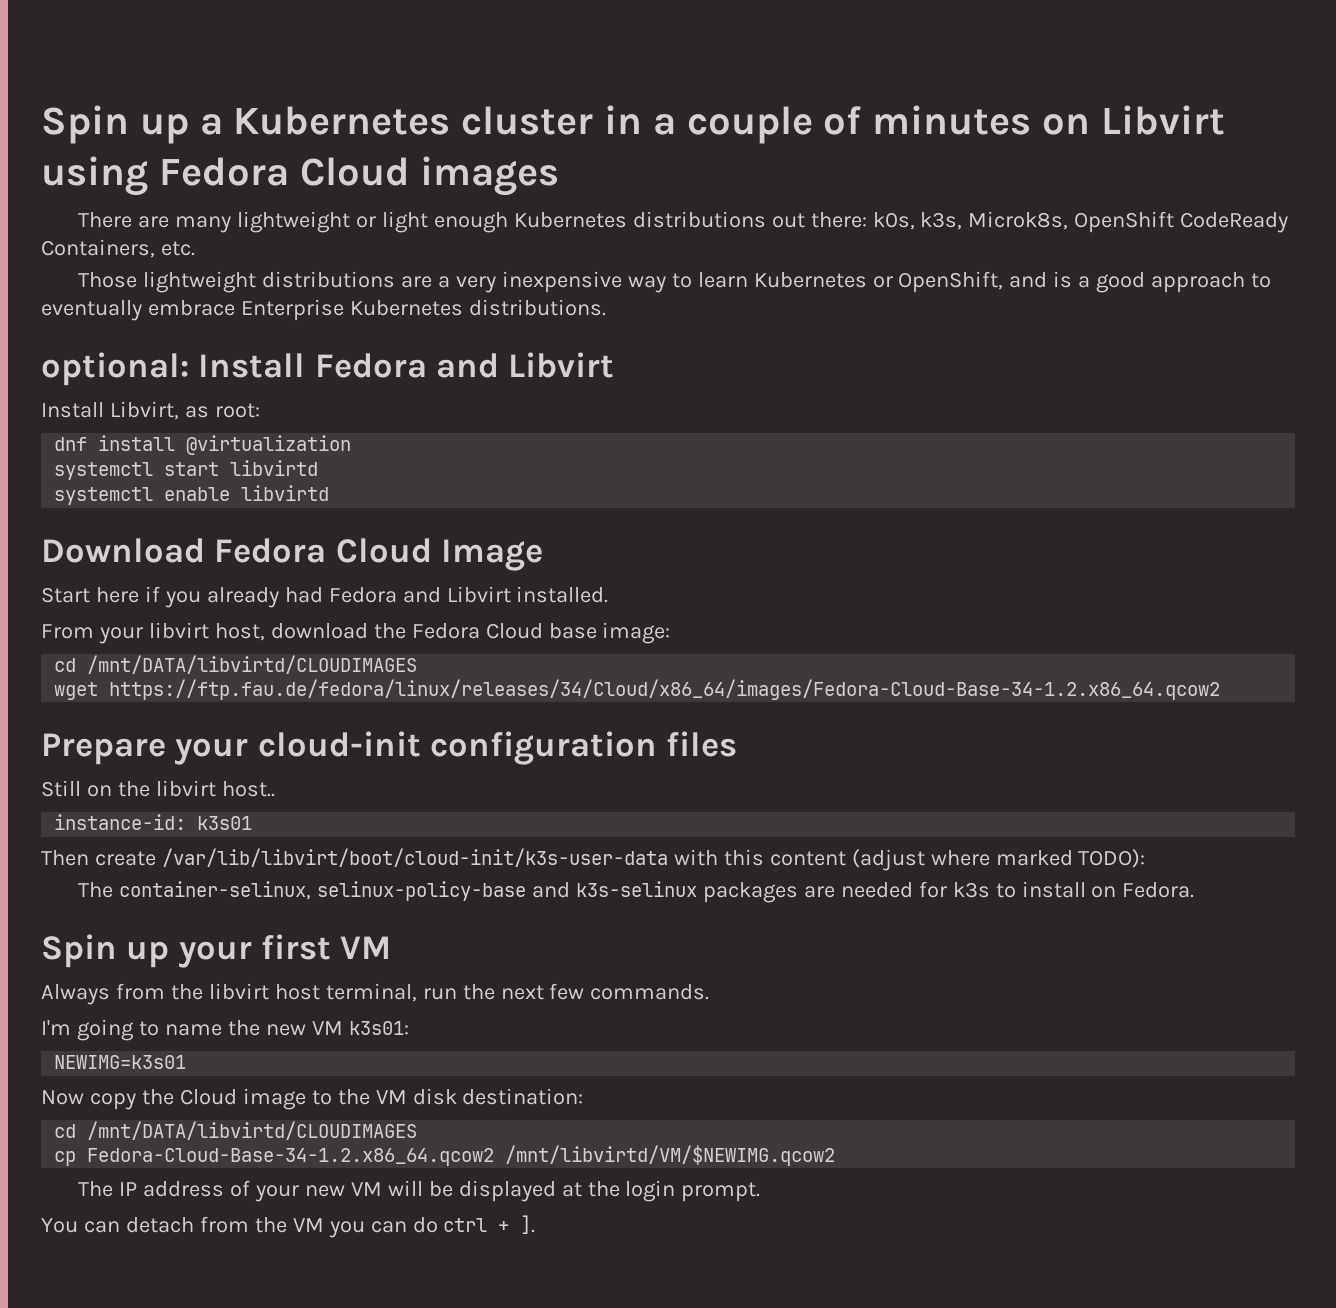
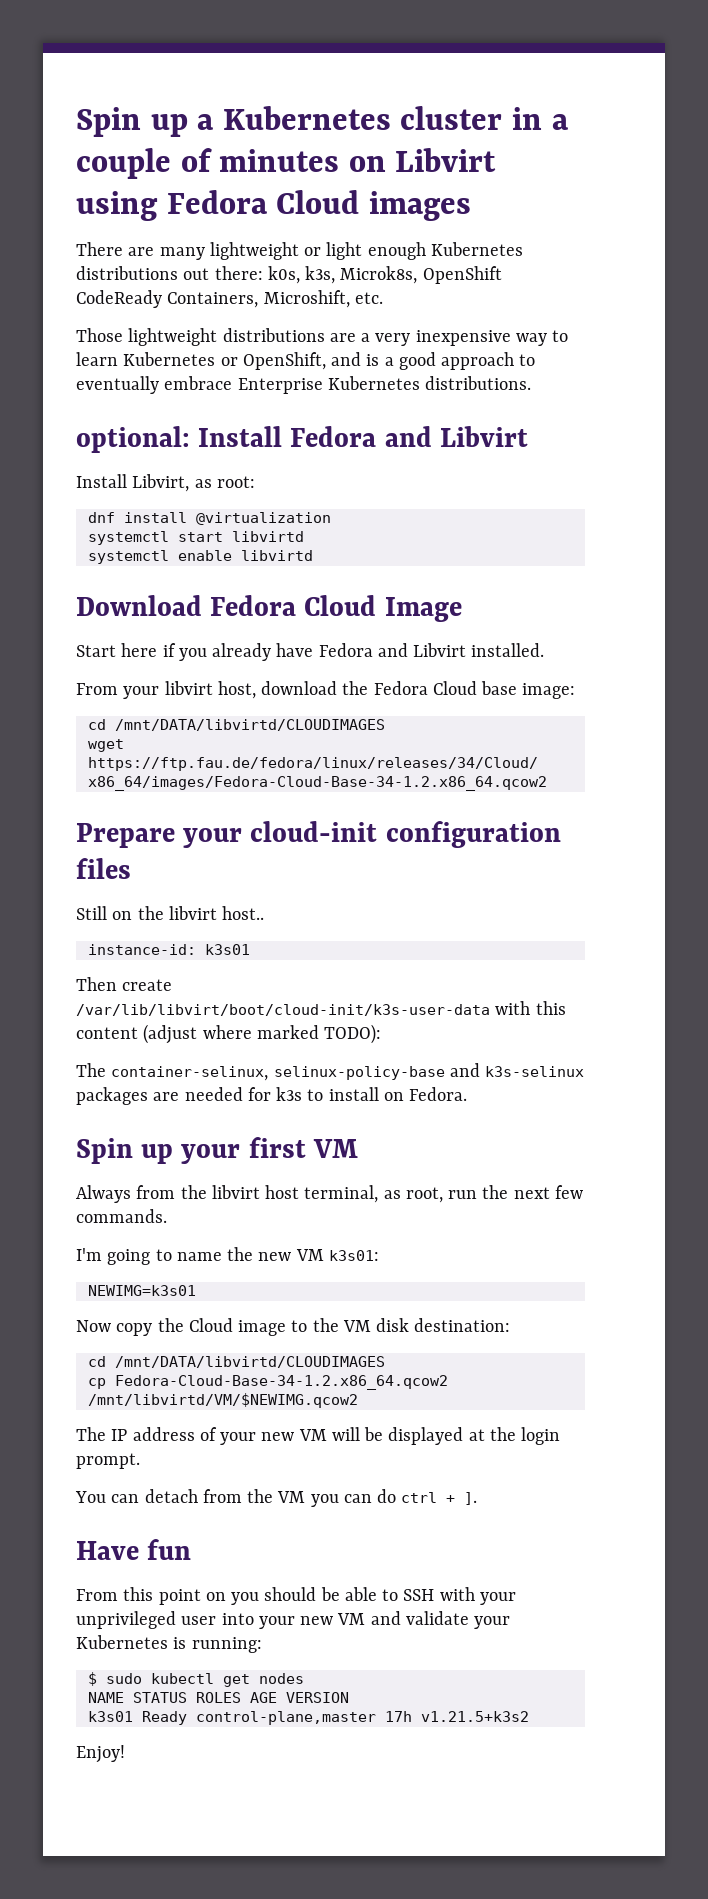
(155, 248) none -> [263,290,350,308] Microshift,
[284,587,323,603] had -> [276,643,314,657] have
(417, 992) none -> [383,1187,443,1203] as root,
(536, 1224) none -> [76,1539,192,1560] [76,1587,516,1605] [76,1611,511,1629] [76,1635,262,1653] [87,1672,304,1687] [87,1692,349,1703] [87,1711,529,1725] [76,1745,125,1763] // Have fun // From this point on you should be able to SSH with your unprivileged user into your new VM and validate your Kubernetes is running: // $ sudo kubectl get nodes // NAME STATUS ROLES AGE VERSION // k3s01 Ready control-plane,master 17h v1.21.5+k3s2 // Enjoy!

